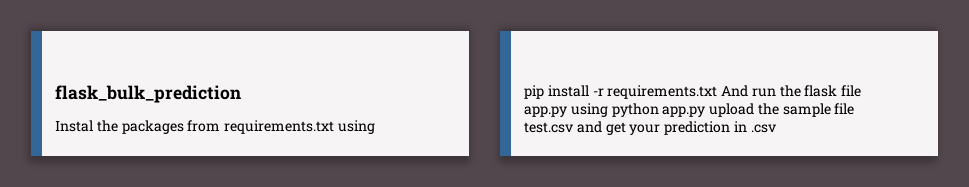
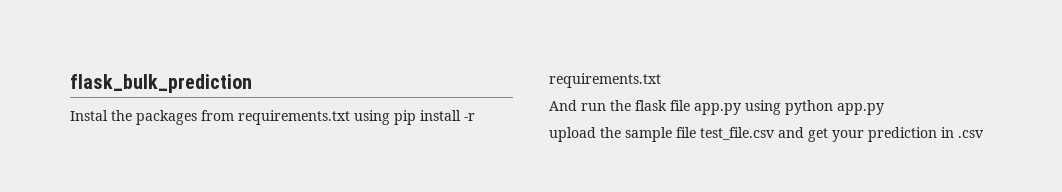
(718, 92) none -> (661, 80) //
(706, 111) none -> (884, 109) //
[524,122,574,133] test.csv -> [700,127,775,140] test_file.csv

